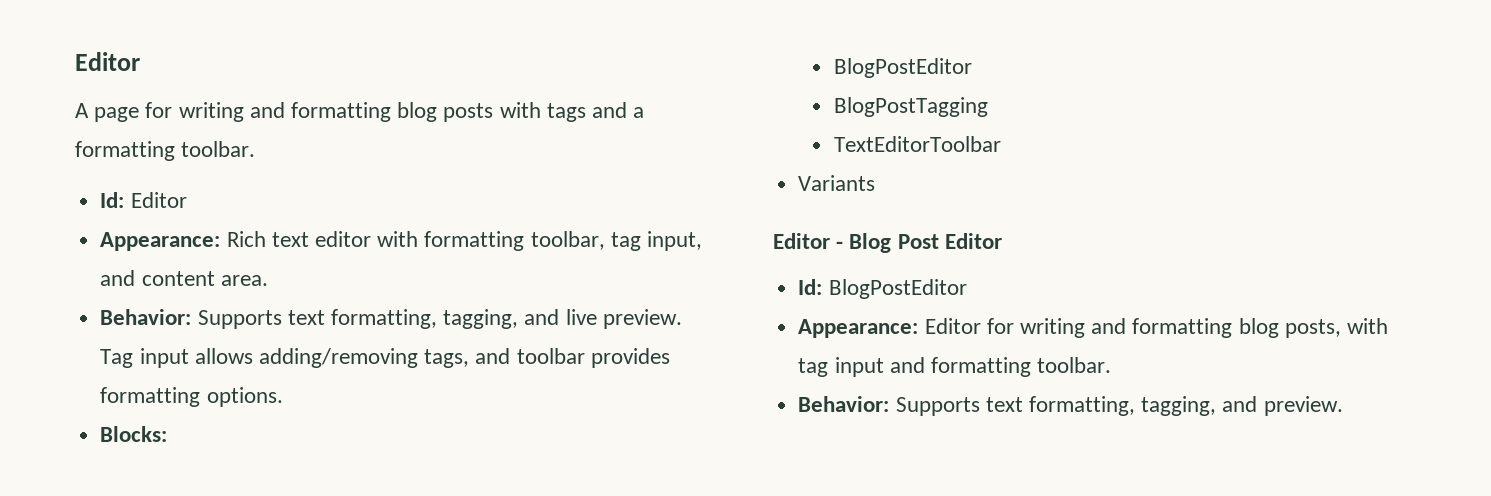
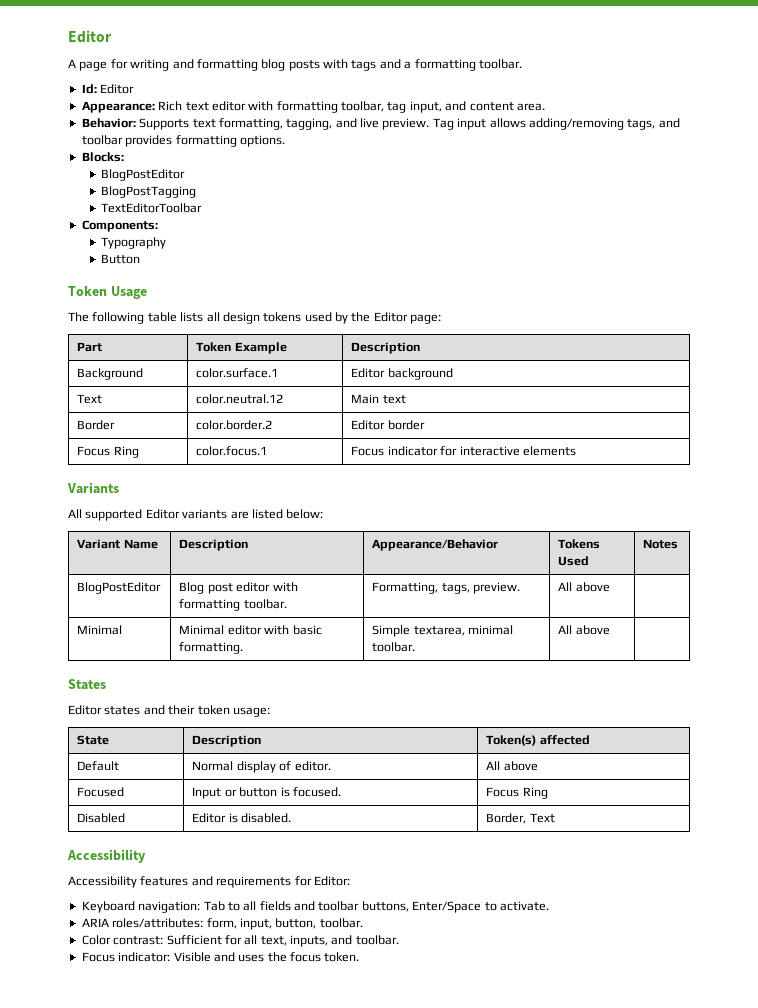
[798,175,876,191] [773,233,1002,253] [798,279,967,299] [798,318,1388,338] [798,357,1112,377] [798,396,1343,416] Variants // Editor - Blog Post Editor // Id: BlogPostEditor // Appearance: Editor for writing and formatting blog posts, with tag input and formatting toolbar. // Behavior: Supports text formatting, tagging, and preview. -> [81,220,158,232] [101,237,167,249] [101,254,141,264] [68,286,147,299] [68,312,442,324] [77,342,103,352] [196,342,287,354] [351,342,421,354] [77,368,144,380] [196,368,279,378] [351,368,453,380] [77,394,103,404] [196,394,284,404] [351,394,406,404] [77,420,116,430] [196,420,273,430] [351,420,425,430] [77,446,139,458] [196,446,268,456] [351,446,576,456] [67,482,119,494] [68,509,324,521] [77,539,158,549] [179,539,249,551] [372,539,499,551] [558,539,601,549] [558,556,590,566] [643,539,679,549] [77,582,162,594] [179,582,298,594] [179,599,287,611] [372,582,521,594] [558,582,610,592] [77,625,123,635] [179,625,322,635] [179,642,244,654] [372,625,514,637] [372,642,416,652] [558,625,610,635] [68,679,106,690] [68,705,270,717] [77,735,110,745] [192,735,262,747] [486,735,590,746] [77,761,120,771] [192,761,331,773] [486,761,538,771] [77,787,125,797] [192,787,341,799] [486,787,548,799] [77,813,126,823] [192,813,292,823] [486,813,555,824] [67,849,146,863] [68,876,350,888] [81,901,549,913] [81,918,363,930] [81,935,399,947] [81,952,360,962] Components: // Typography // Button // Token Usage // The following table lists all design tokens used by the Editor page: // Part | Token Example | Description // Background | color.surface.1 | Editor background // Text | color.neutral.12 | Main text // Border | color.border.2 | Editor border // Focus Ring | color.focus.1 | Focus indicator for interactive elements // Variants // All supported Editor variants are listed below: // Variant Name | Description | Appearance/Behavior | Tokens Used | Notes // BlogPostEditor | Blog post editor with formatting toolbar. | Formatting, tags, preview. | All above | // Minimal | Minimal editor with basic formatting. | Simple textarea, minimal toolbar. | All above | // States // Editor states and their token usage: // State | Description | Token(s) affected // Default | Normal display of editor. | All above // Focused | Input or button is focused. | Focus Ring // Disabled | Editor is disabled. | Border, Text // Accessibility // Accessibility features and requirements for Editor: // Keyboard navigation: Tab to all fields and toolbar buttons, Enter/Space to activate. // ARIA roles/attributes: form, input, button, toolbar. // Color contrast: Sufficient for all text, inputs, and toolbar. // Focus indicator: Visible and uses the focus token.

